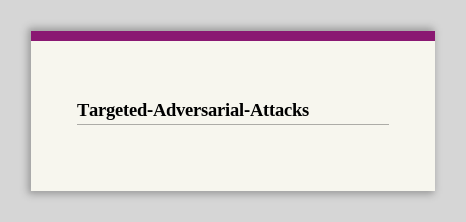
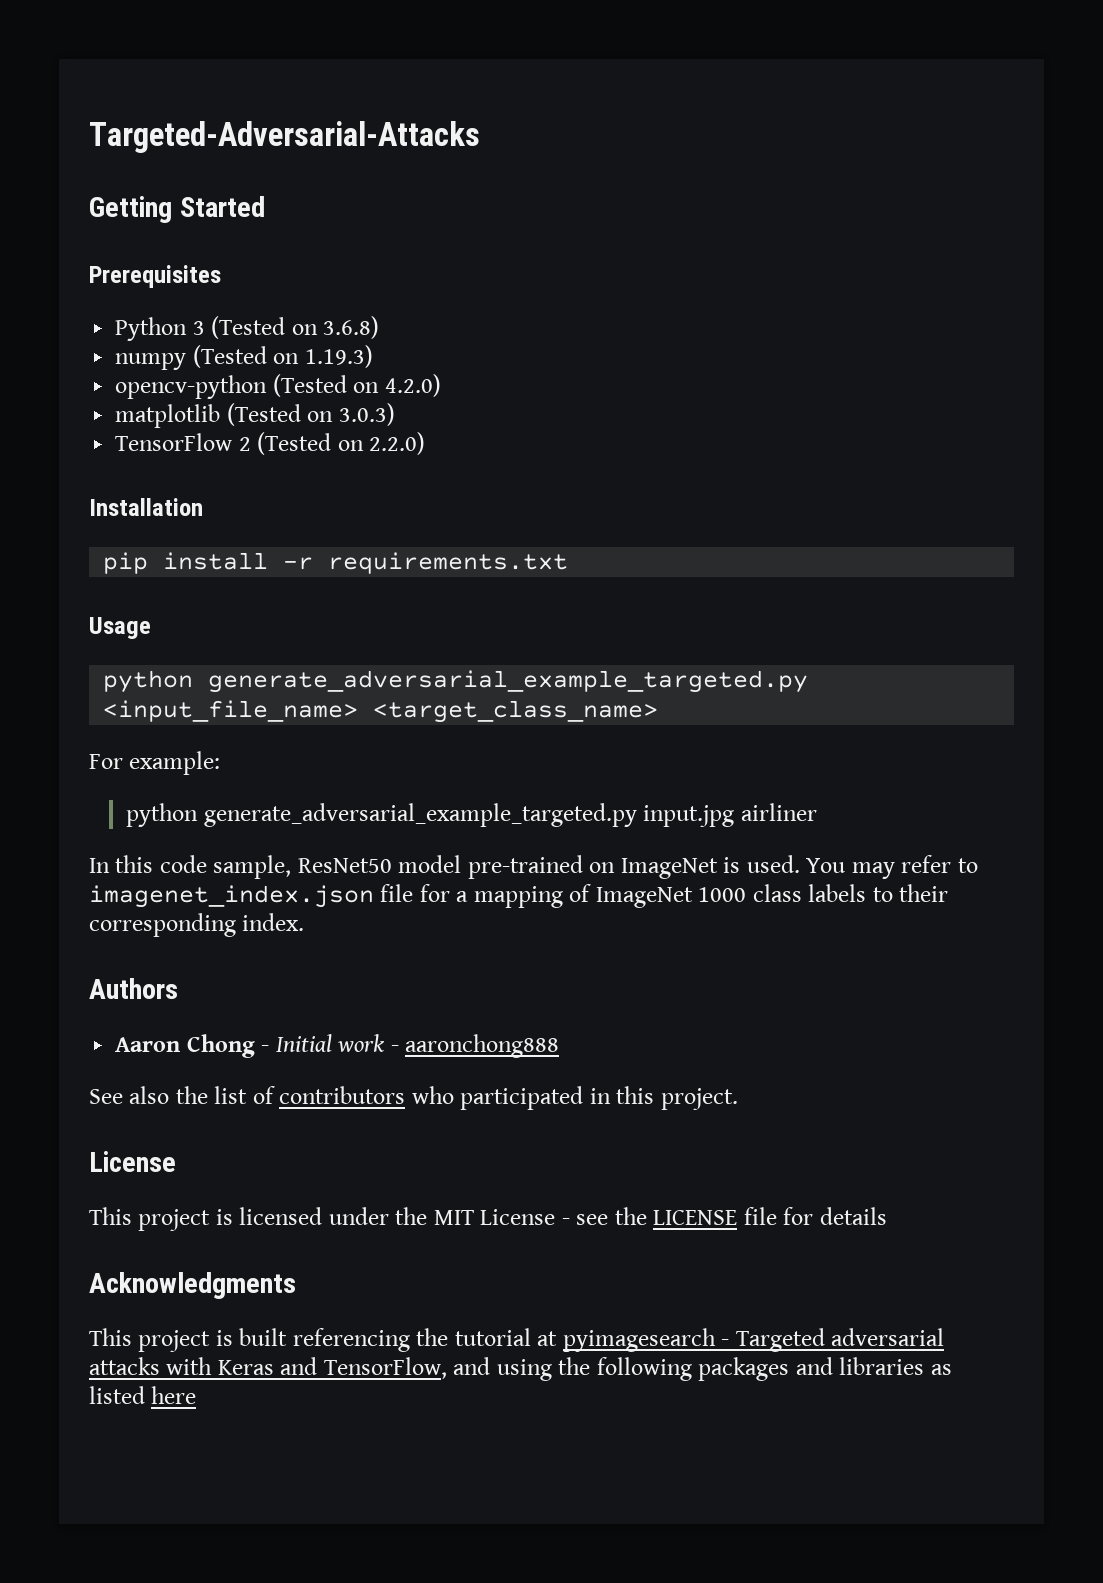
(309, 111) none -> [89,196,265,223] [89,265,221,288] [115,316,380,341] [115,345,373,370] [115,374,441,399] [115,403,395,428] [115,432,426,455] [89,498,203,516] [103,552,569,574] [89,617,151,639] [103,670,809,693] [103,700,659,723] [89,751,221,775] [126,803,817,827] [89,855,978,879] [89,884,949,908] [89,913,305,937] [89,978,178,999] [115,1034,560,1058] [89,1086,738,1110] [89,1151,176,1172] [89,1207,887,1231] [89,1272,296,1299] [89,1328,945,1352] [89,1357,952,1381] [89,1386,197,1404] // Getting Started // Prerequisites // Python 3 (Tested on 3.6.8) // numpy (Tested on 1.19.3) // opencv-python (Tested on 4.2.0) // matplotlib (Tested on 3.0.3) // TensorFlow 2 (Tested on 2.2.0) // Installation // pip install -r requirements.txt // Usage // python generate_adversarial_example_targeted.py <input_file_name> <target_class_name> // For example: // python generate_adversarial_example_targeted.py input.jpg airliner // In this code sample, ResNet50 model pre-trained on ImageNet is used. You may refer to imagenet_index.json file for a mapping of ImageNet 1000 class labels to their corresponding index. // Authors // Aaron Chong - Initial work - aaronchong888 // See also the list of contributors who participated in this project. // License // This project is licensed under the MIT License - see the LICENSE file for details // Acknowledgments // This project is built referencing the tutorial at pyimagesearch - Targeted adversarial attacks with Keras and TensorFlow, and using the following packages and libraries as listed here

